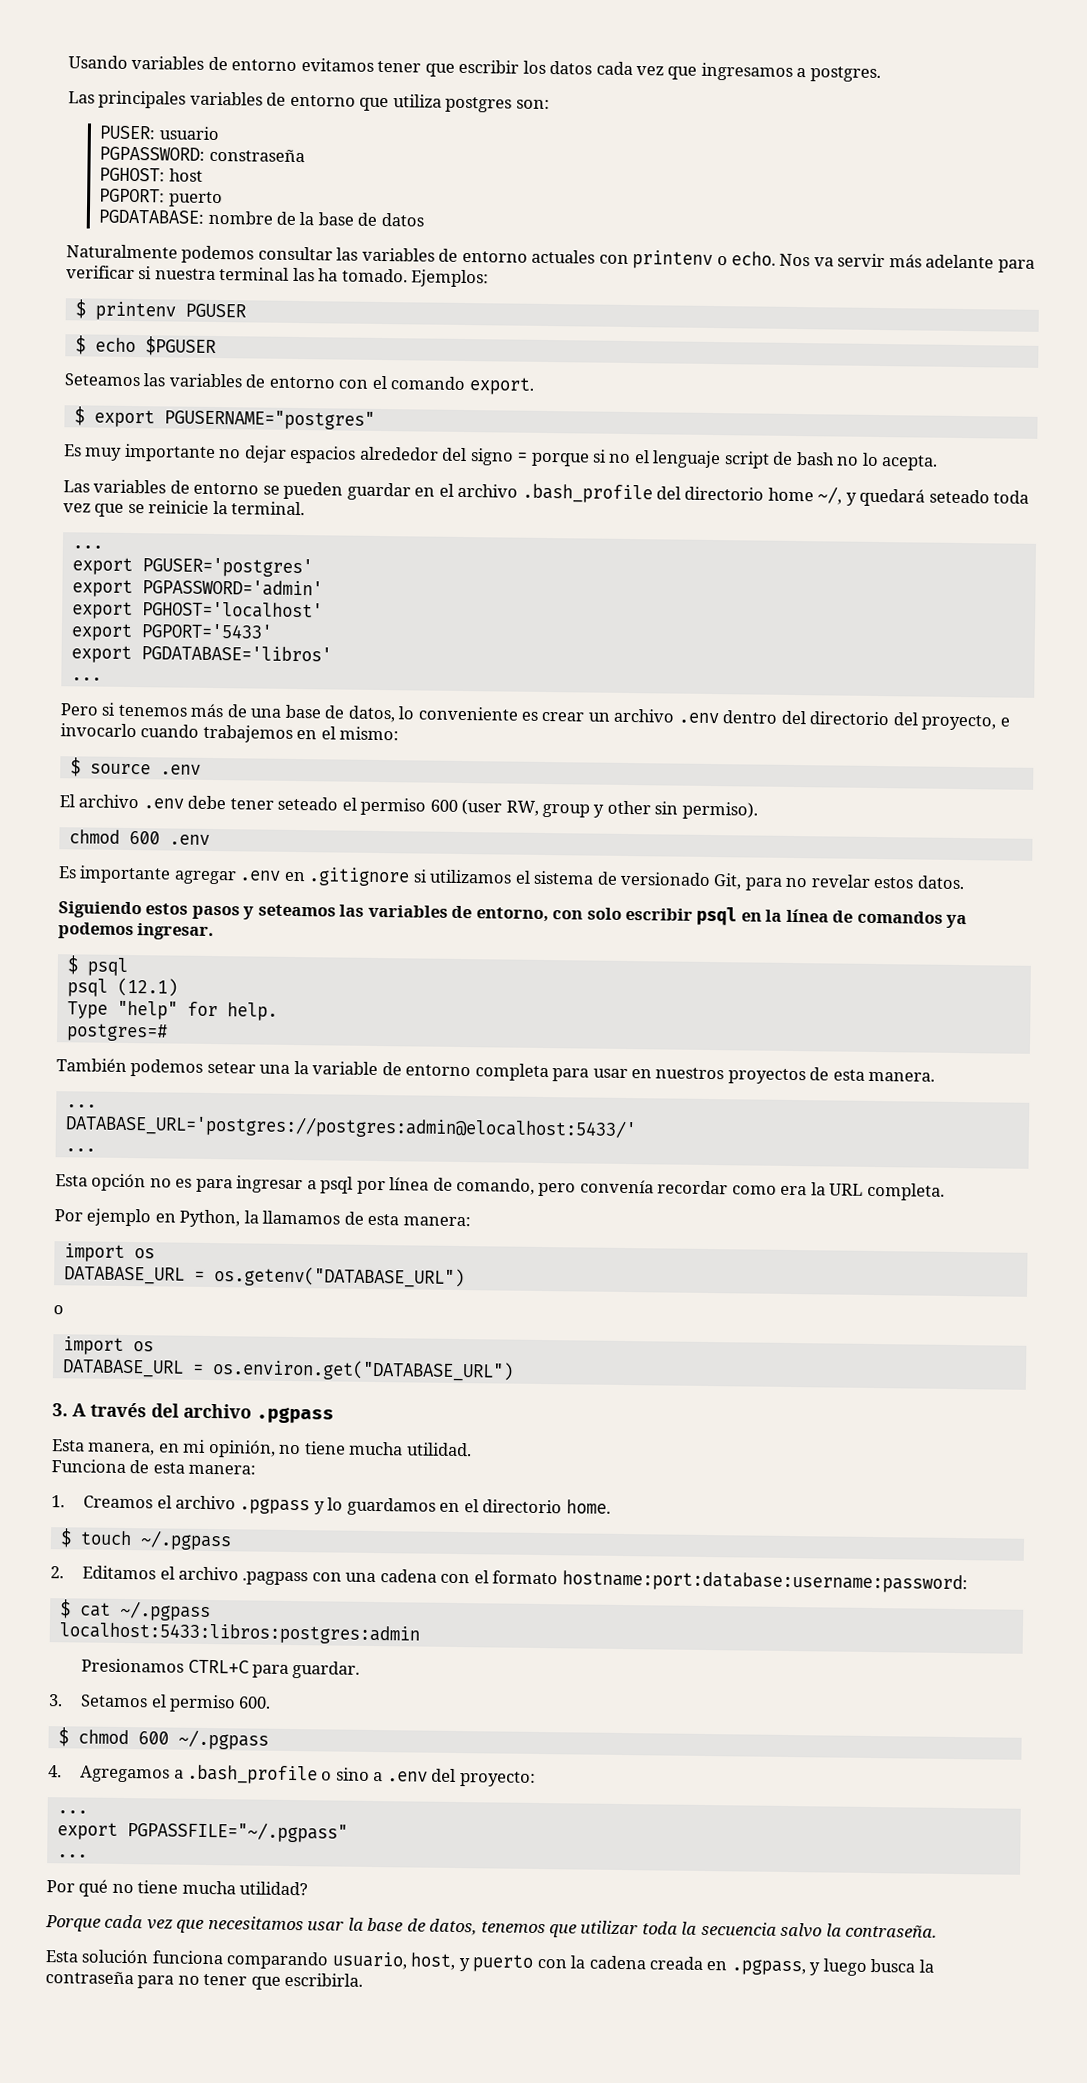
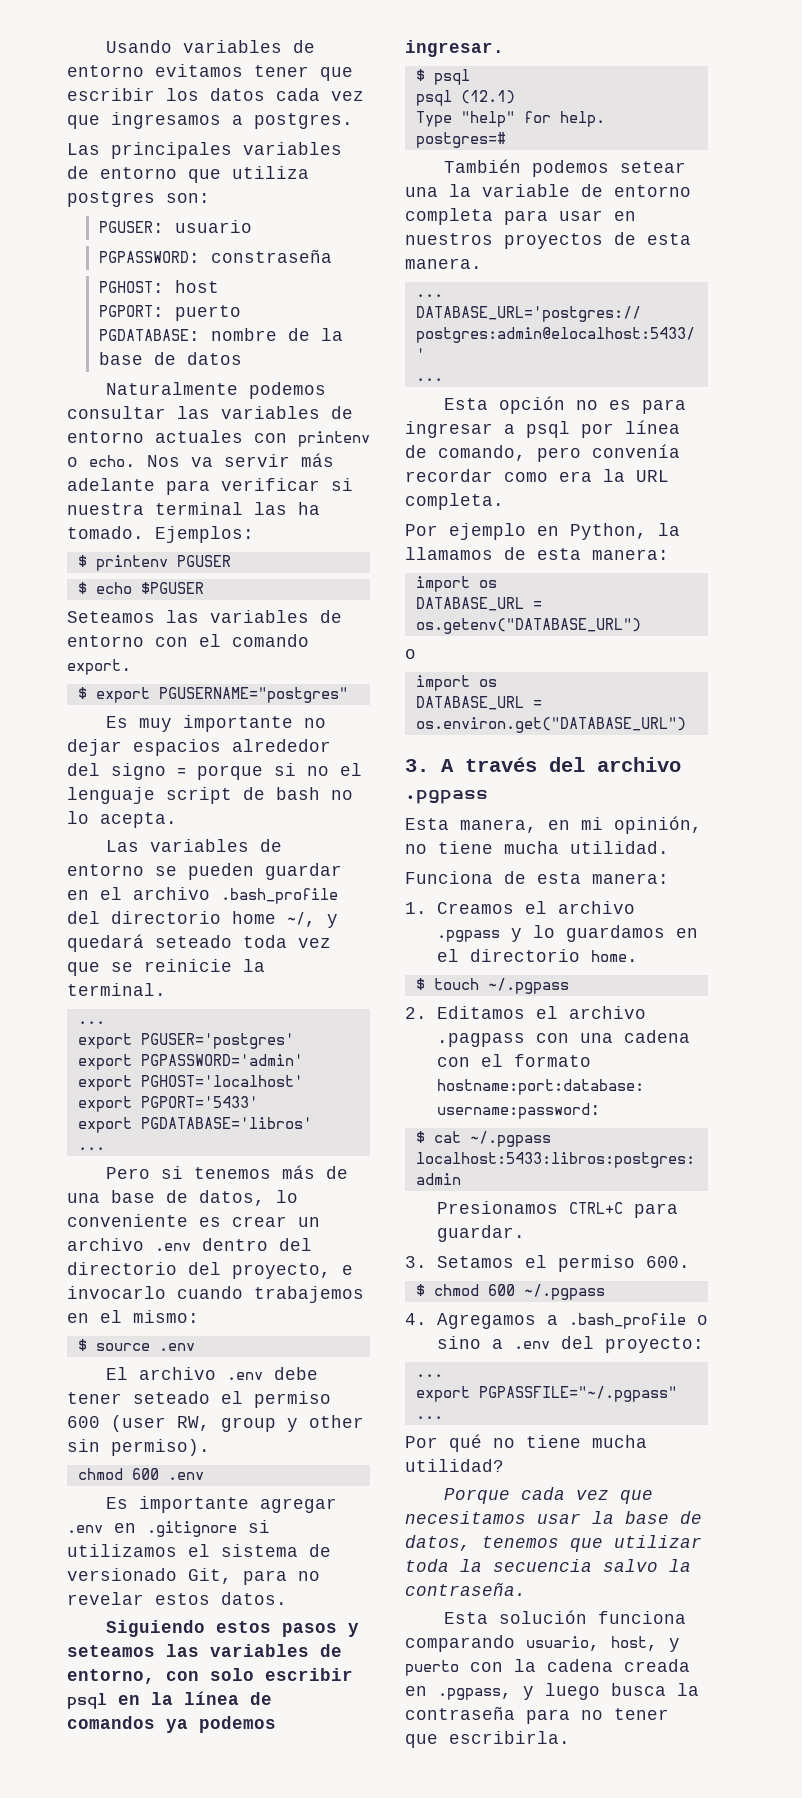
[99,125,156,140] PUSER: -> [98,221,164,233] PGUSER:

